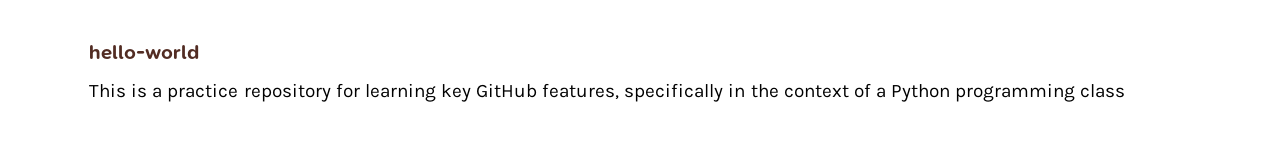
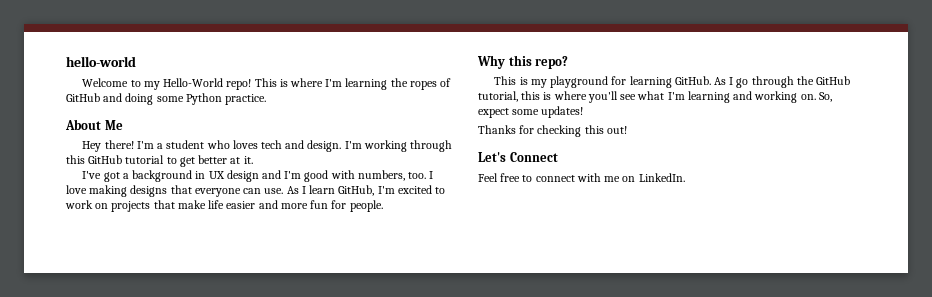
[89,83,1126,102] This is a practice repository for learning key GitHub features, specifically in the context of a Python programming class -> [82,78,452,90] [66,93,267,105] [65,119,123,130] [82,140,453,152] [66,155,253,167] [82,170,434,182] [66,185,446,197] [65,200,383,212] [477,55,569,69] [494,76,851,88] [478,91,832,103] [478,106,584,118] [478,125,627,137] [478,152,558,162] [478,173,685,182] Welcome to my Hello-World repo! This is where I'm learning the ropes of GitHub and doing some Python practice. // About Me // Hey there! I'm a student who loves tech and design. I'm working through this GitHub tutorial to get better at it. // I've got a background in UX design and I'm good with numbers, too. I love making designs that everyone can use. As I learn GitHub, I'm excited to work on projects that make life easier and more fun for people. // Why this repo? // This is my playground for learning GitHub. As I go through the GitHub tutorial, this is where you'll see what I'm learning and working on. So, expect some updates! // Thanks for checking this out! // Let's Connect // Feel free to connect with me on LinkedIn.

